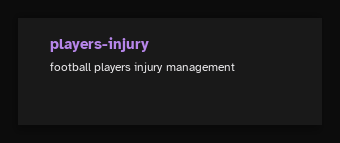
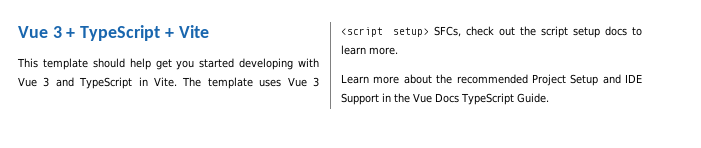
[50,37,149,52] [50,62,235,73] players-injury // football players injury management -> [18,25,209,41] [17,58,319,70] [18,77,320,89] [341,26,642,38] [341,45,398,55] [341,74,642,86] [341,93,549,105] Vue 3 + TypeScript + Vite // This template should help get you started developing with Vue 3 and TypeScript in Vite. The template uses Vue 3 <script setup> SFCs, check out the script setup docs to learn more. // Learn more about the recommended Project Setup and IDE Support in the Vue Docs TypeScript Guide.

